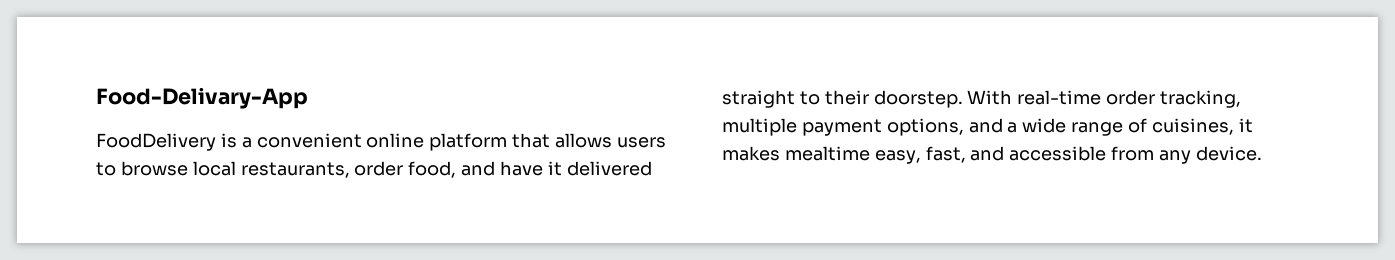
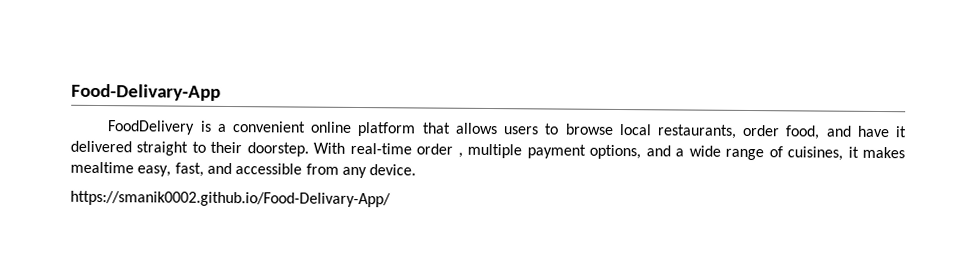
[1160,90,1242,108] tracking, -> [457,152,463,158] ,
(1262, 153) none -> [70,190,391,208] // https://smanik0002.github.io/Food-Delivary-App/

